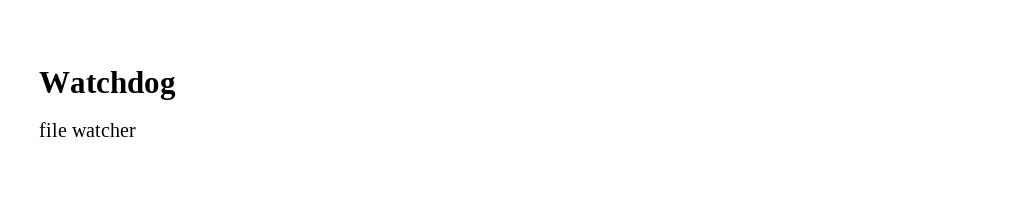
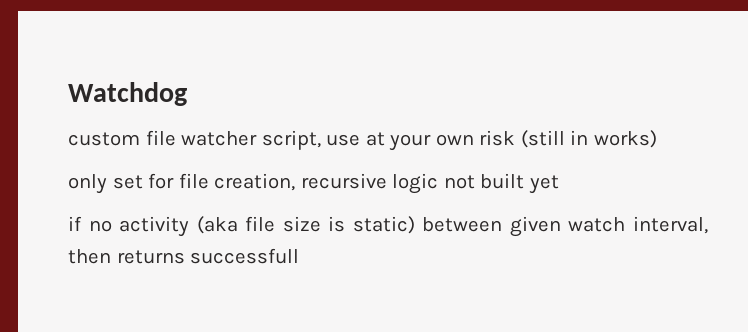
(176, 85) none -> [68,132,140,146] custom
(137, 130) none -> [261,130,657,151] [68,173,559,194] [68,216,708,237] [68,248,300,264] script, use at your own risk (still in works) // only set for file creation, recursive logic not built yet // if no activity (aka file size is static) between given watch interval, then returns successfull

